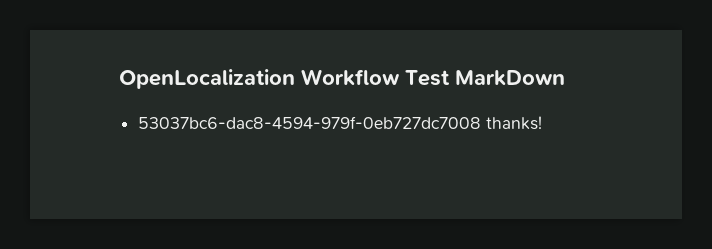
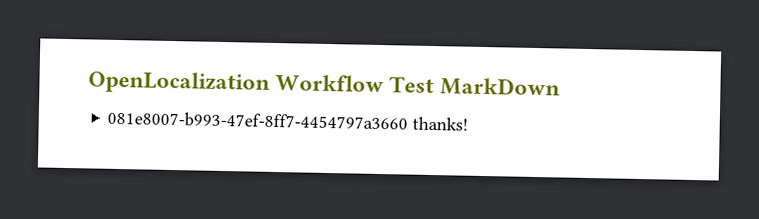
[138,116,482,129] 53037bc6-dac8-4594-979f-0eb727dc7008 -> [107,110,409,131] 081e8007-b993-47ef-8ff7-4454797a3660

